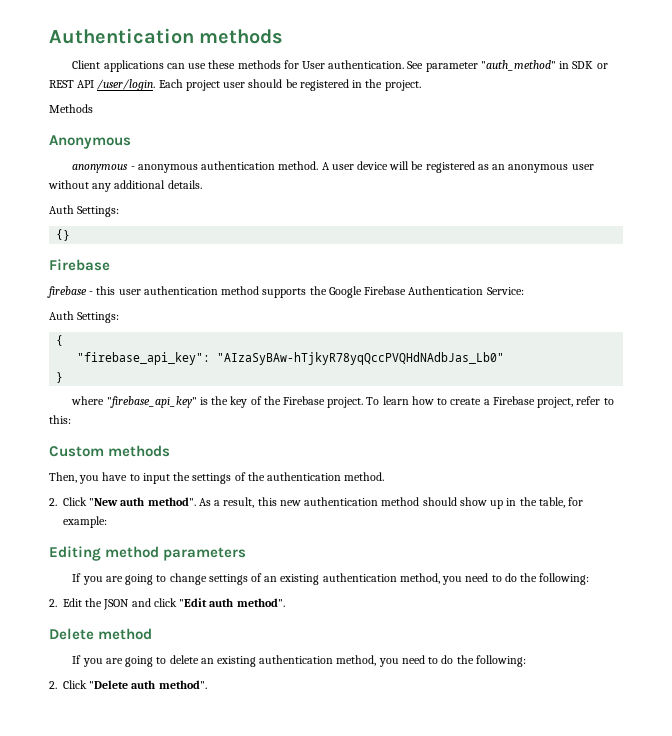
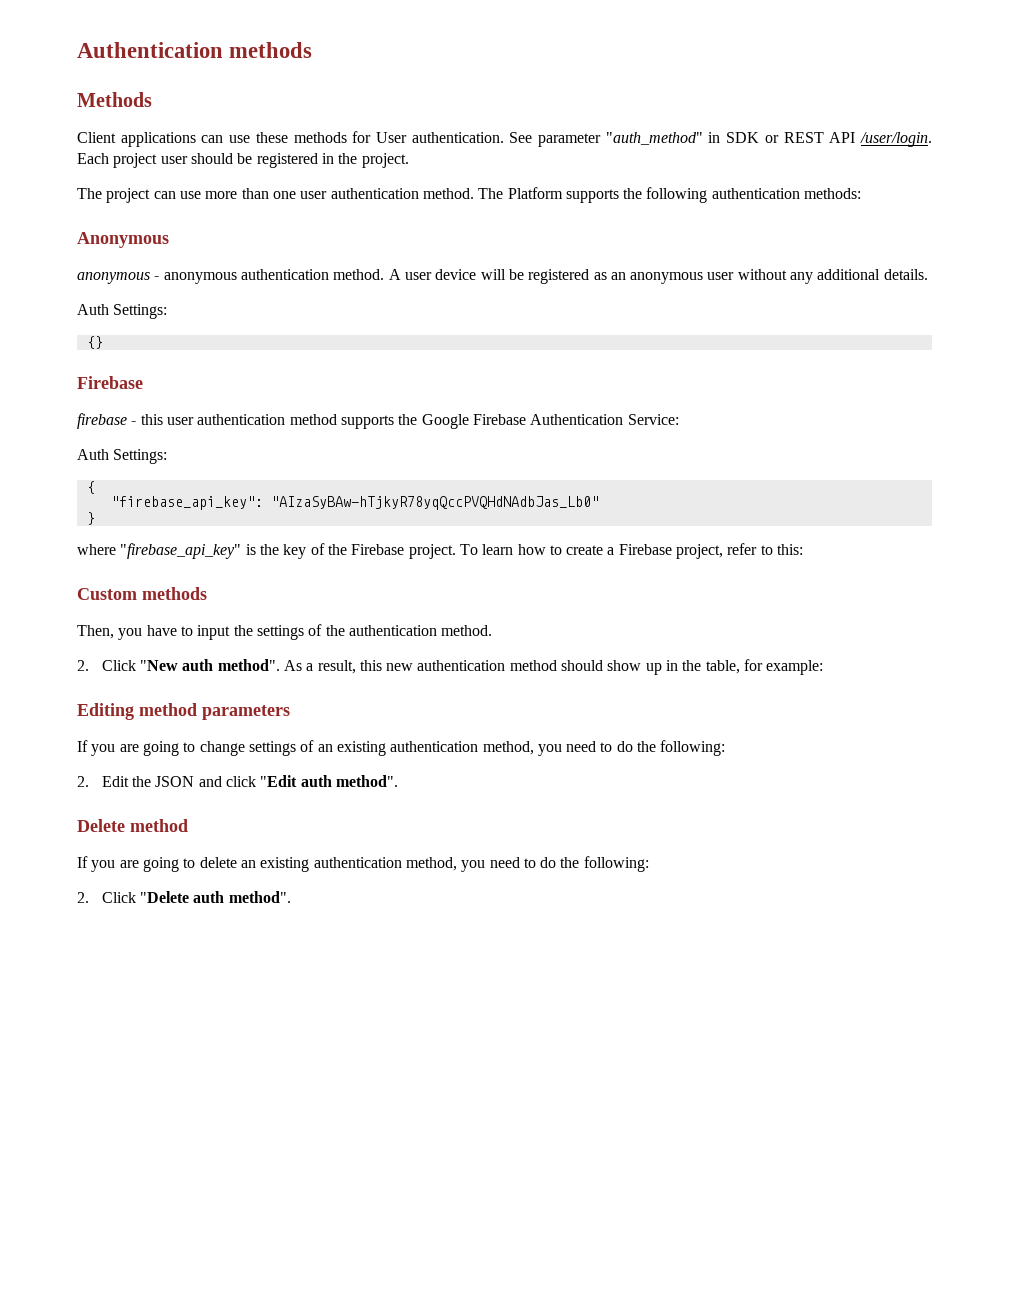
(284, 36) none -> [77,92,152,107] // Methods
[49,104,93,113] Methods -> [77,187,862,203] The project can use more than one user authentication method. The Platform supports the following authentication methods:

